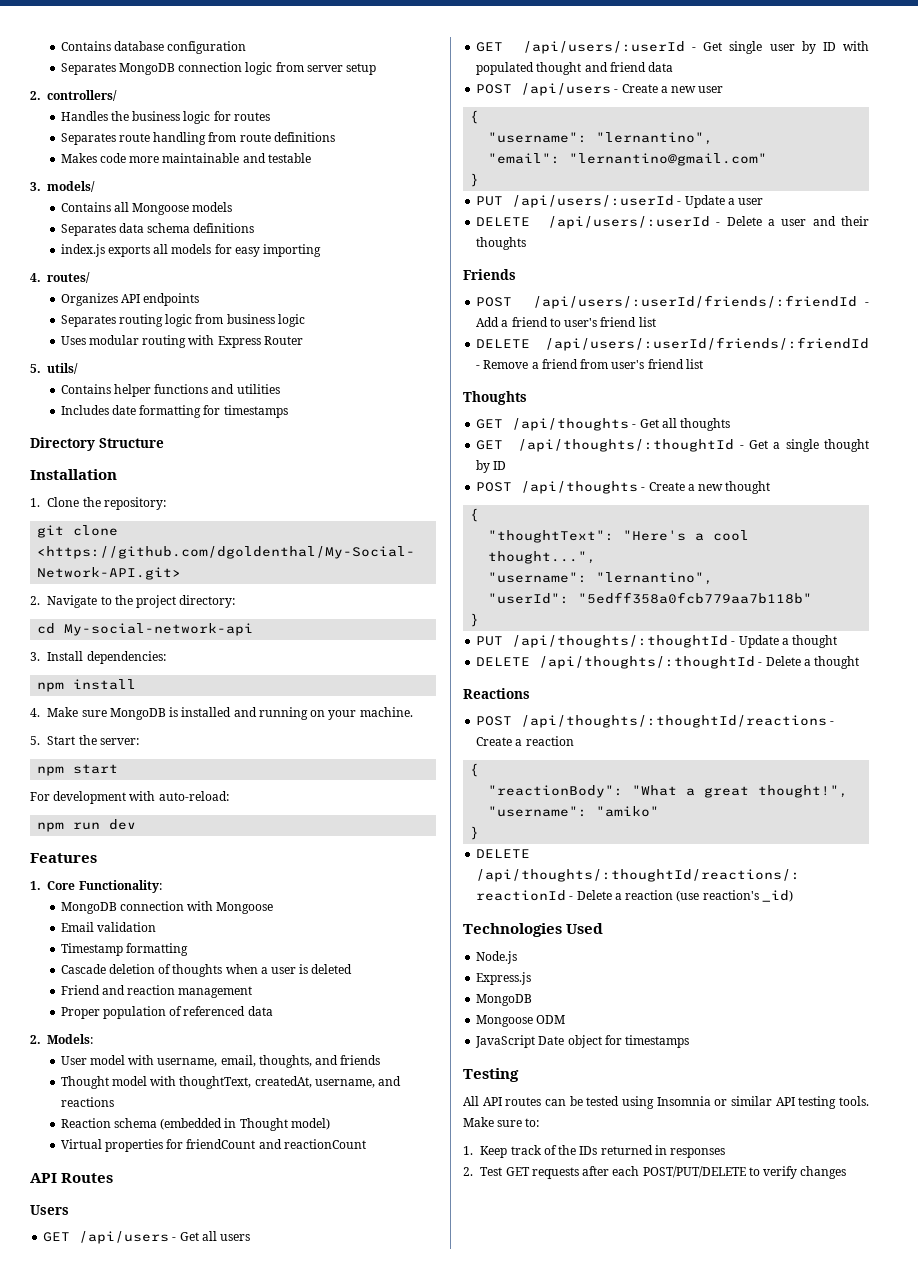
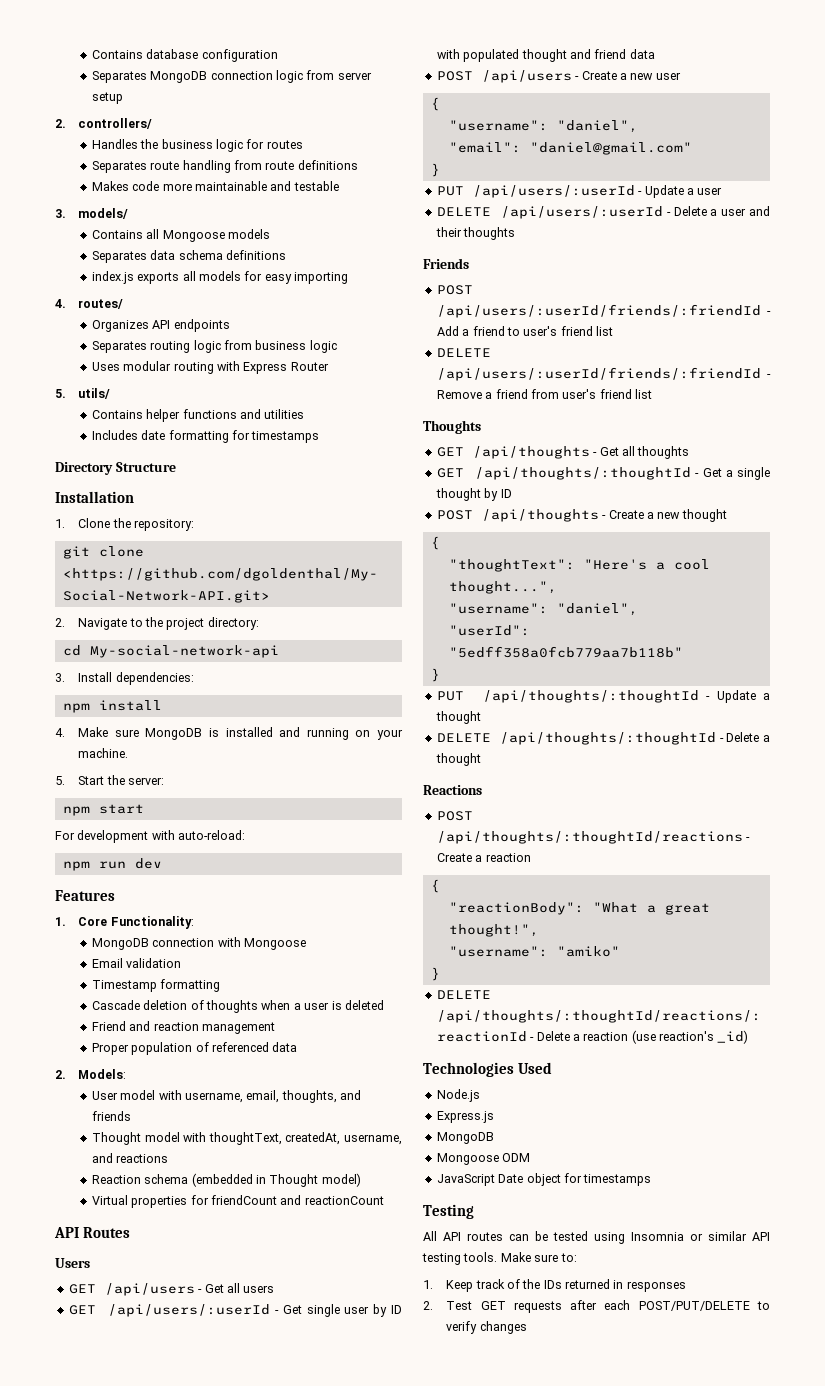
[596,132,714,145] "lernantino", -> [556,120,638,133] "daniel",
[569,153,768,166] "lernantino@gmail.com" -> [529,142,692,155] "daniel@gmail.com"
[596,572,714,585] "lernantino", -> [556,603,638,616] "daniel",

